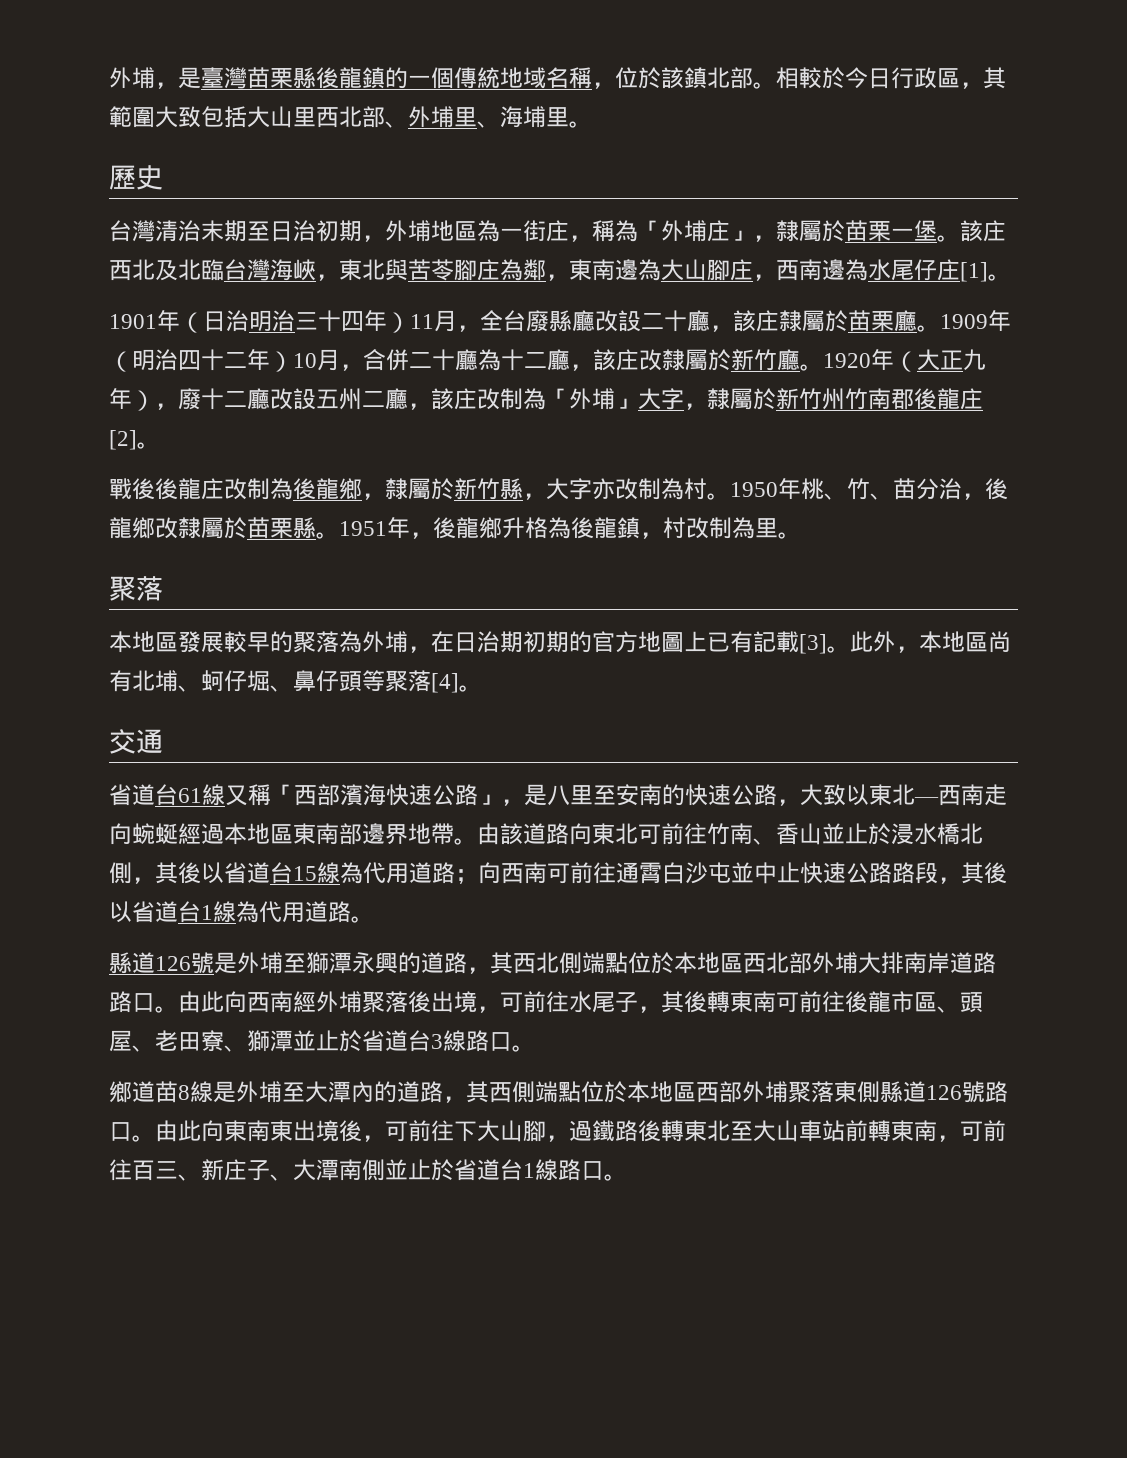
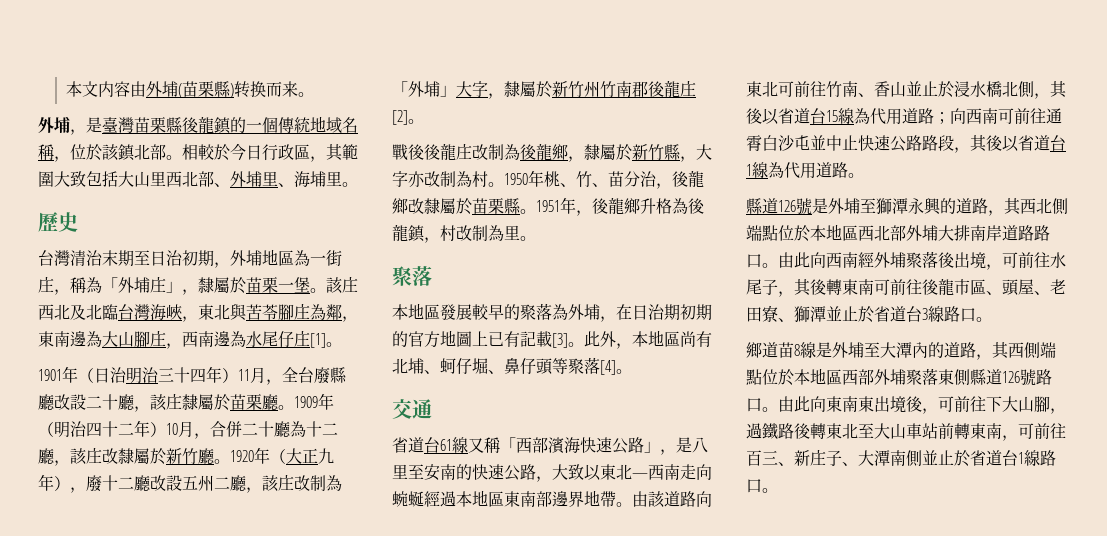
(109, 77) none -> [65,81,314,98] 本文内容由外埔(苗栗縣)转换而来。 //

